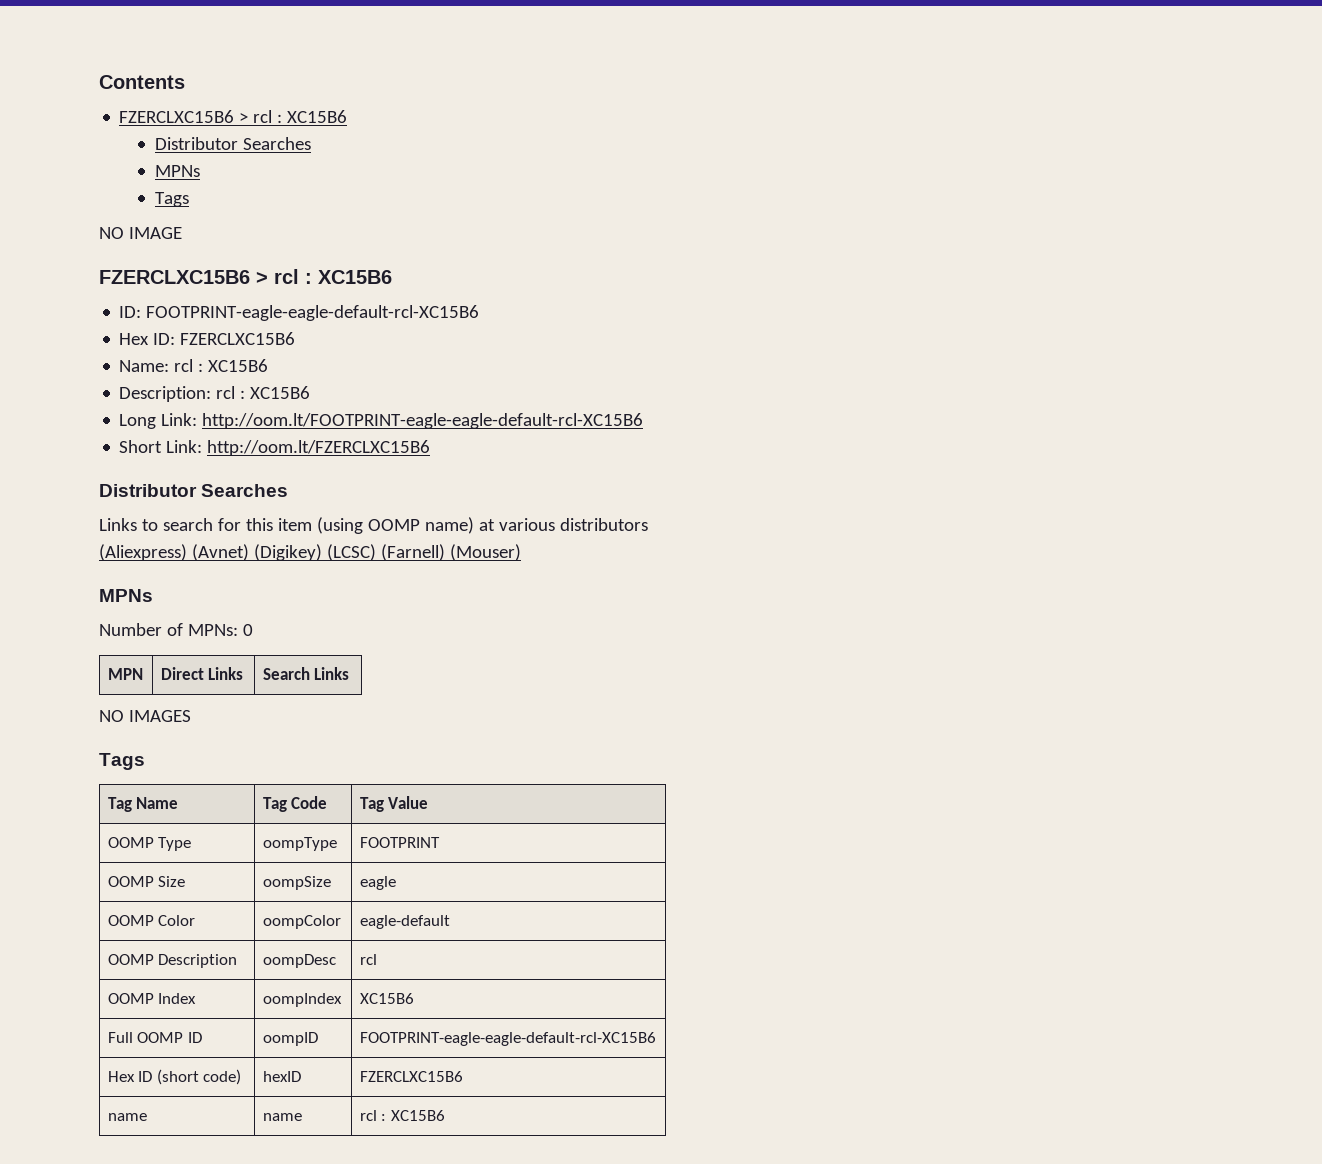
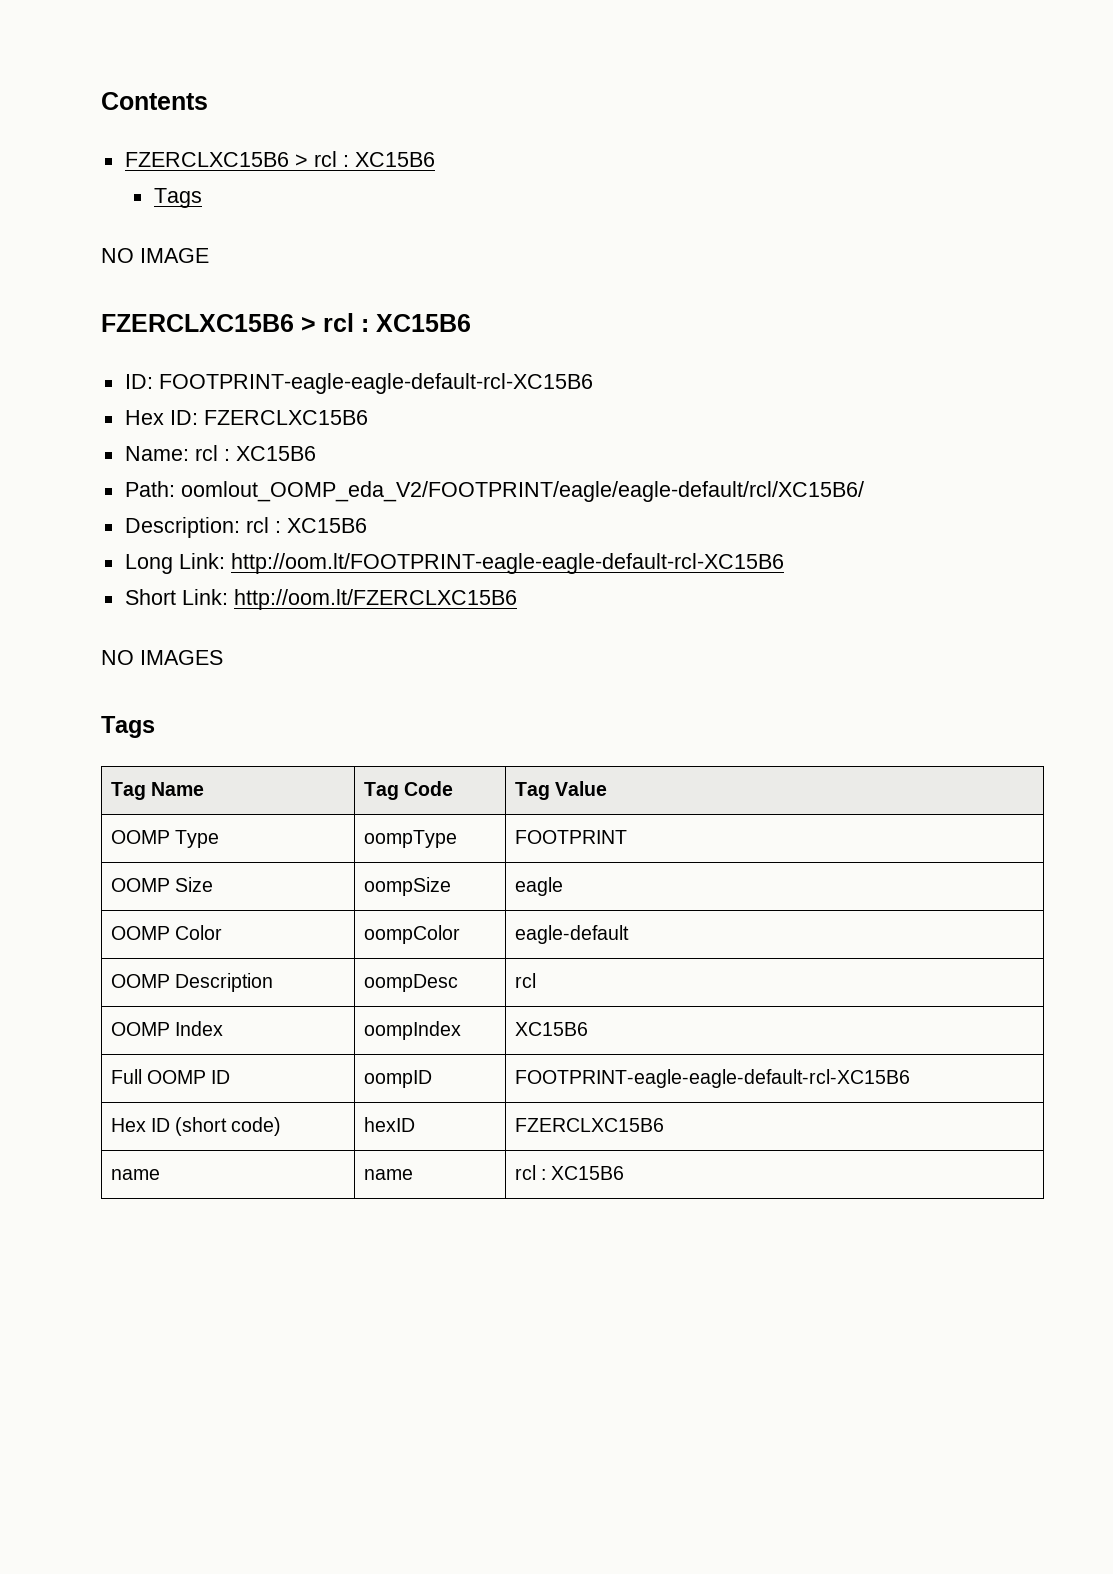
[154,137,311,150] [154,165,200,177] // Distributor Searches // MPNs -> (435, 159) none
(269, 365) none -> [124,481,864,502] // Path: oomlout_OOMP_eda_V2/FOOTPRINT/eagle/eagle-default/rcl/XC15B6/
[99,484,289,497] [99,517,648,534] [99,544,521,561] [99,589,153,602] [99,623,253,636] [107,668,143,680] [160,667,244,680] [262,667,350,680] // Distributor Searches // Links to search for this item (using OOMP name) at various distributors // (Aliexpress) (Avnet) (Digikey) (LCSC) (Farnell) (Mouser) // MPNs // Number of MPNs: 0 // MPN | Direct Links | Search Links -> (517, 599) none

